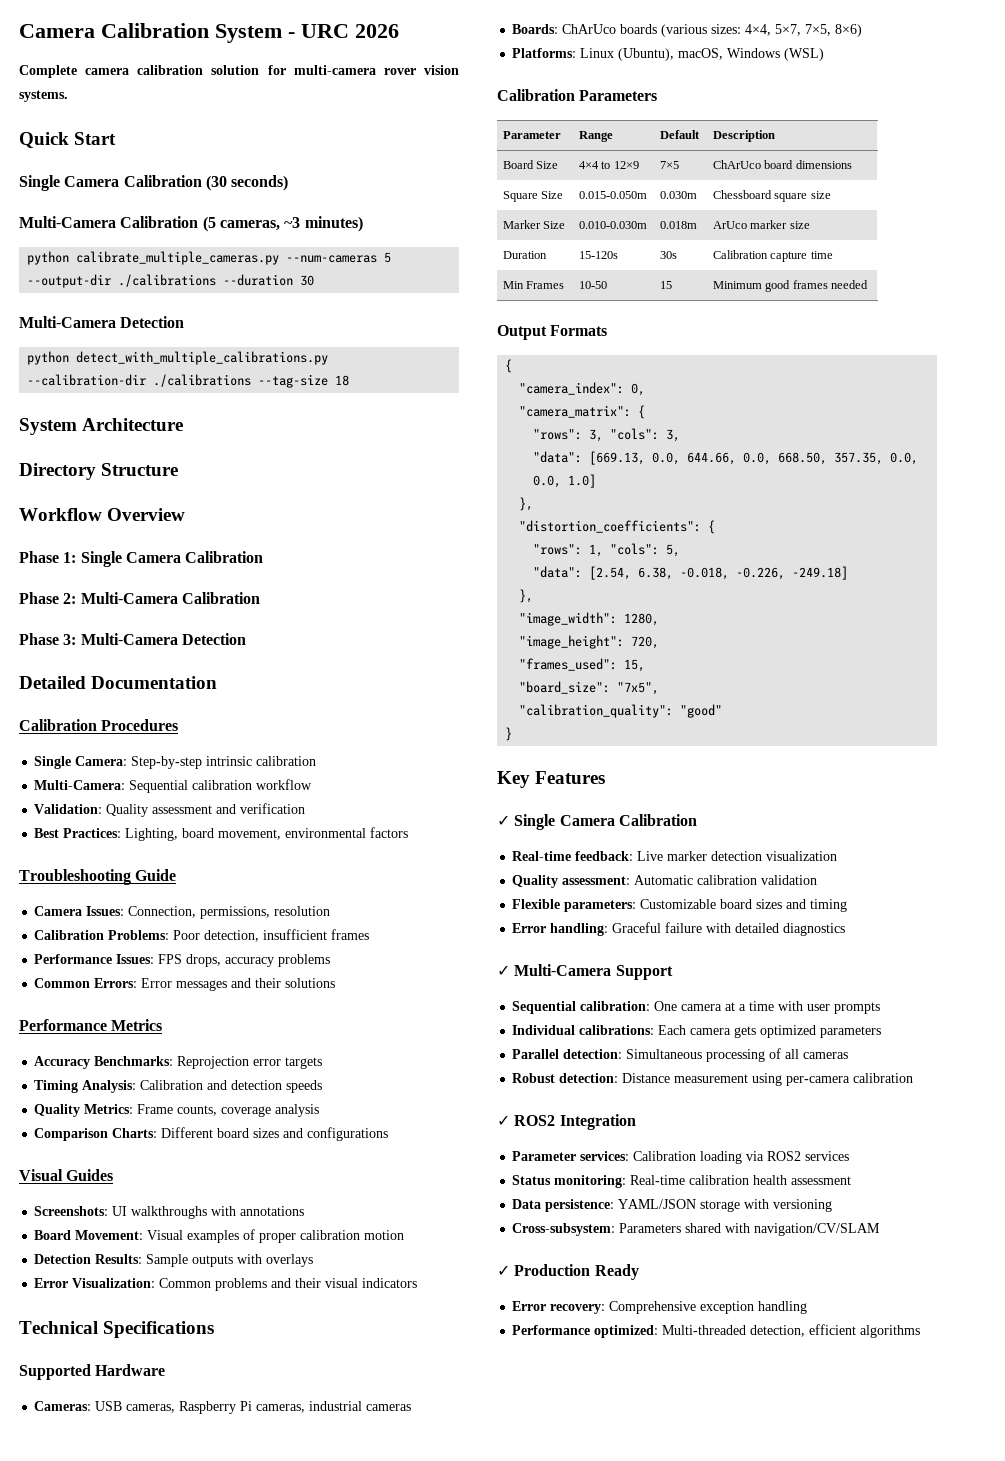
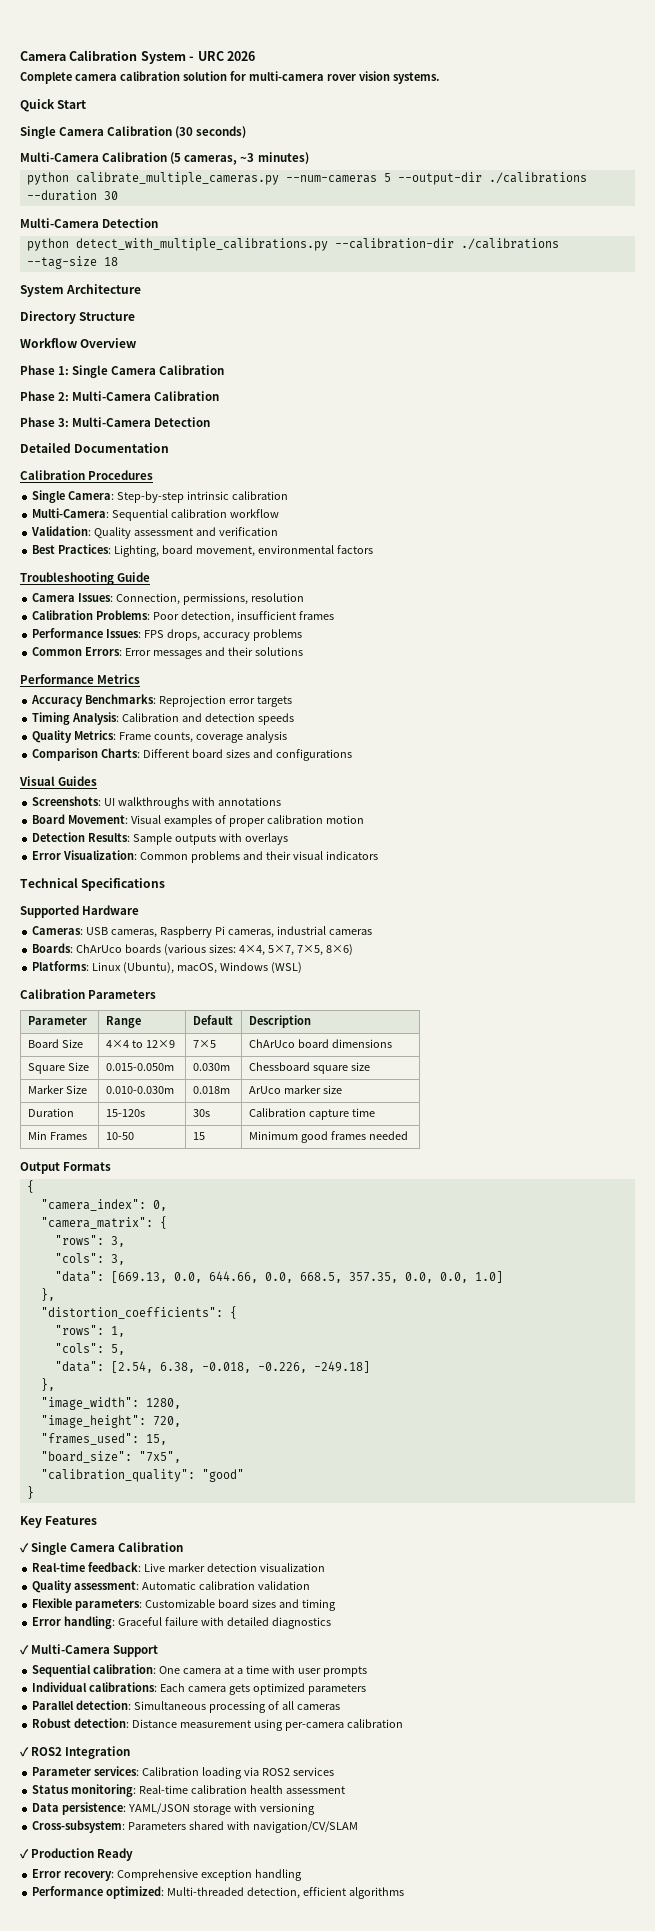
(604, 435) none -> (125, 1241) //
[778,452,828,465] 668.50, -> [299,1272,342,1283] 668.5,
(604, 550) none -> (125, 1331) //

